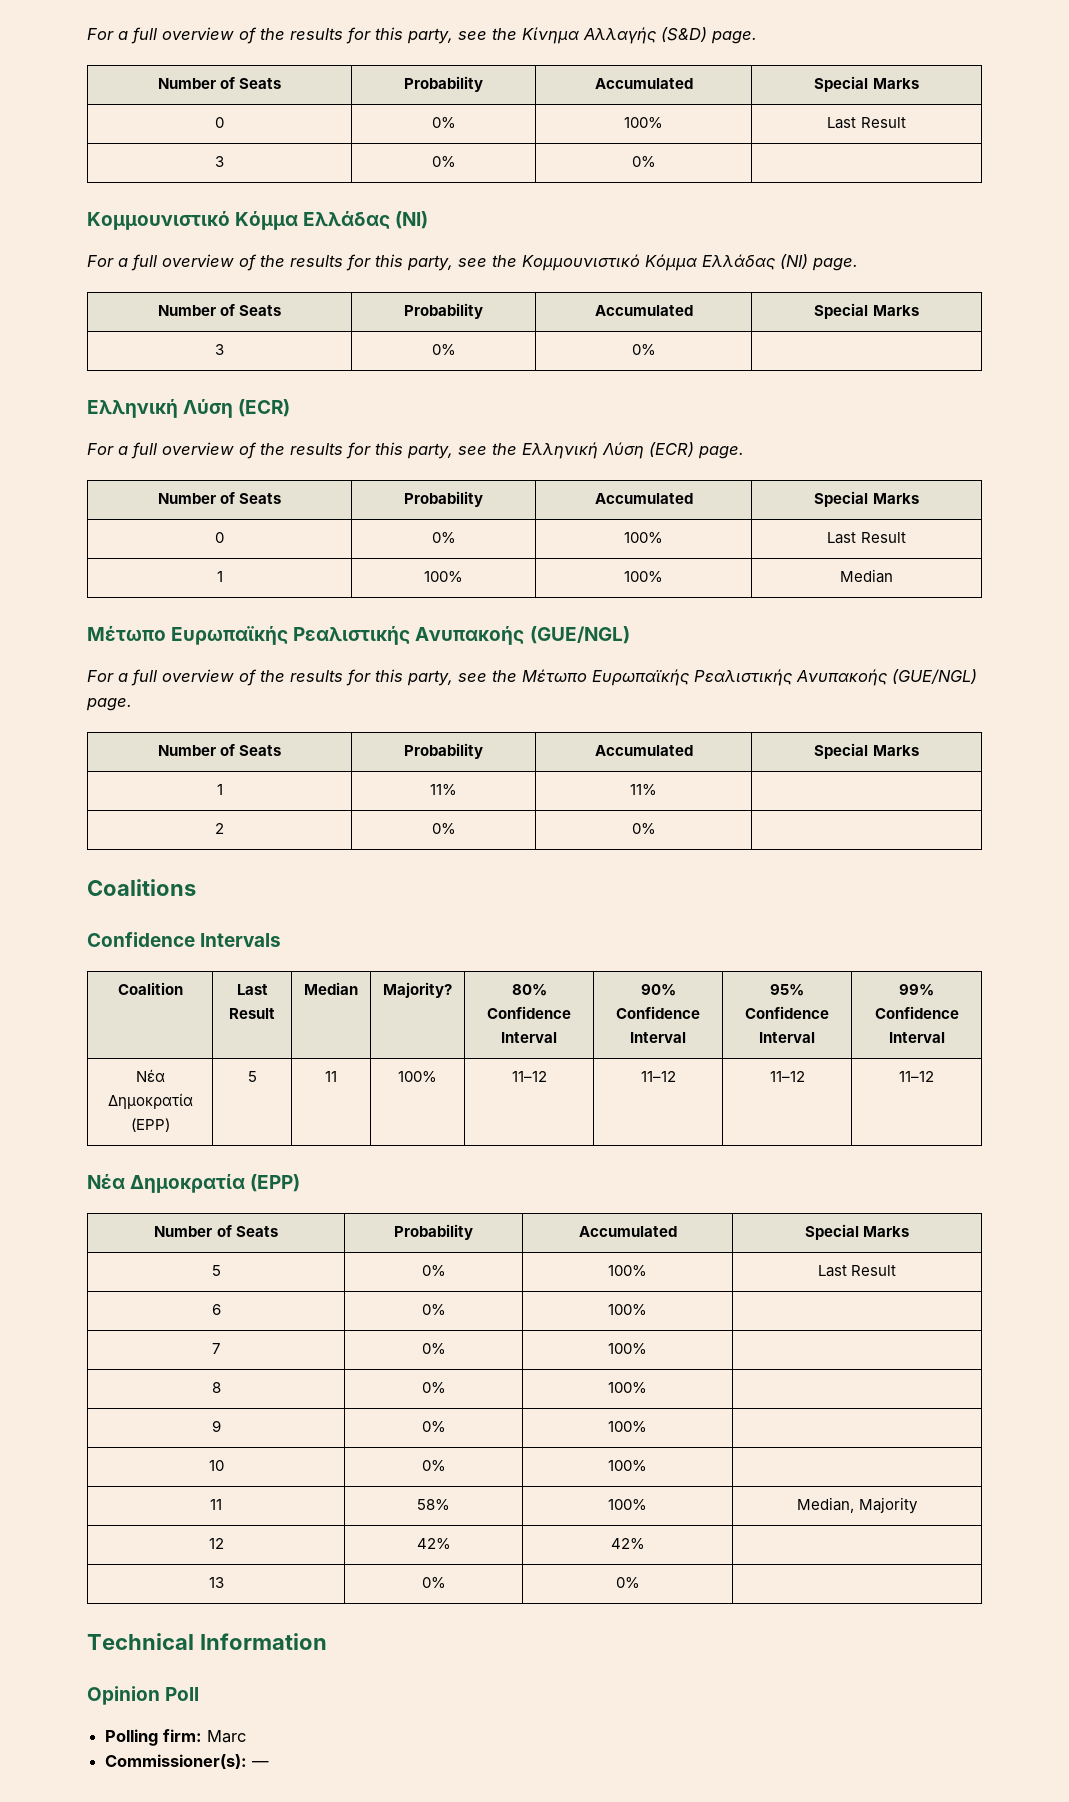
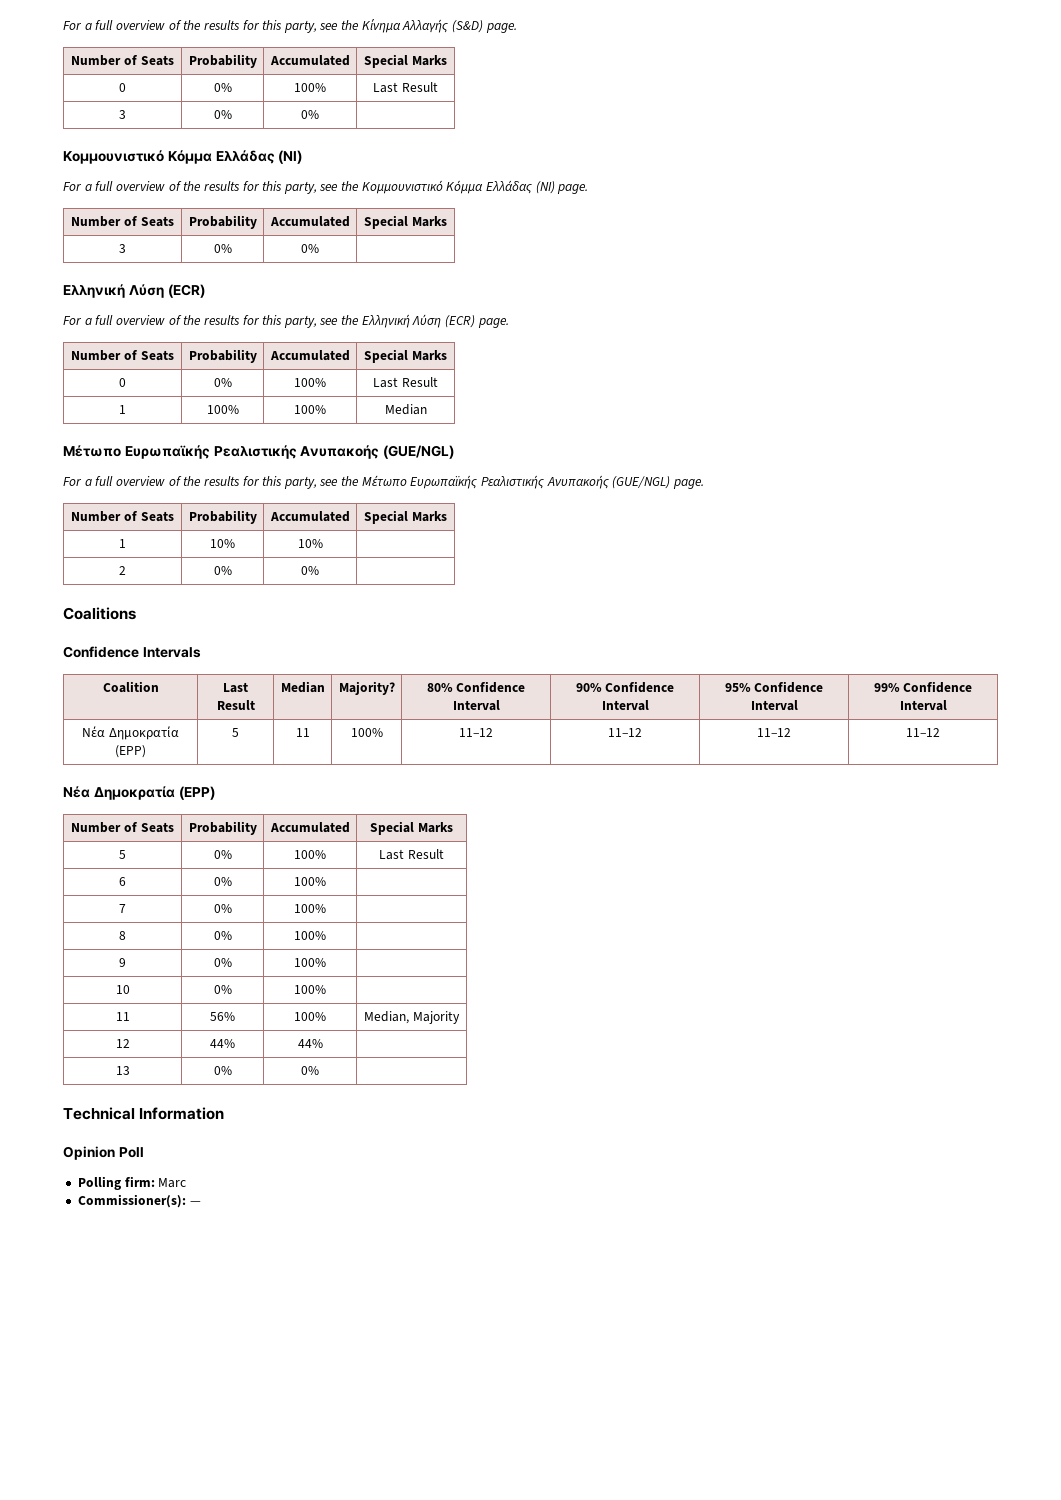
[430,784,457,795] [630,784,657,795] 11% | 11% -> [210,539,235,548] [297,539,323,548] 10% | 10%
[417,1499,450,1510] 58% -> [210,1012,235,1021] 56%
[416,1538,451,1549] [610,1538,645,1549] 42% | 42% -> [210,1039,235,1048] [297,1039,323,1048] 44% | 44%

